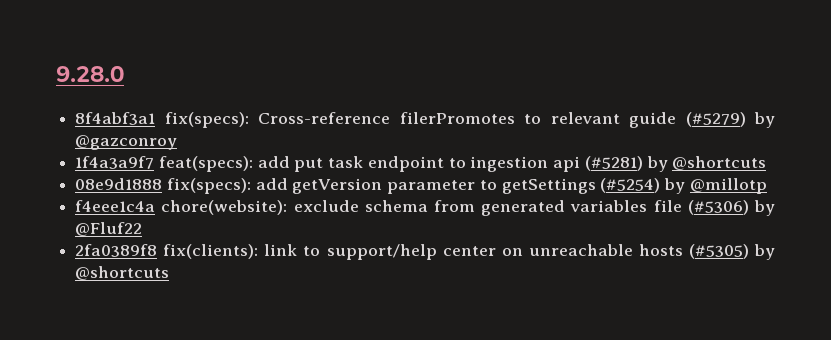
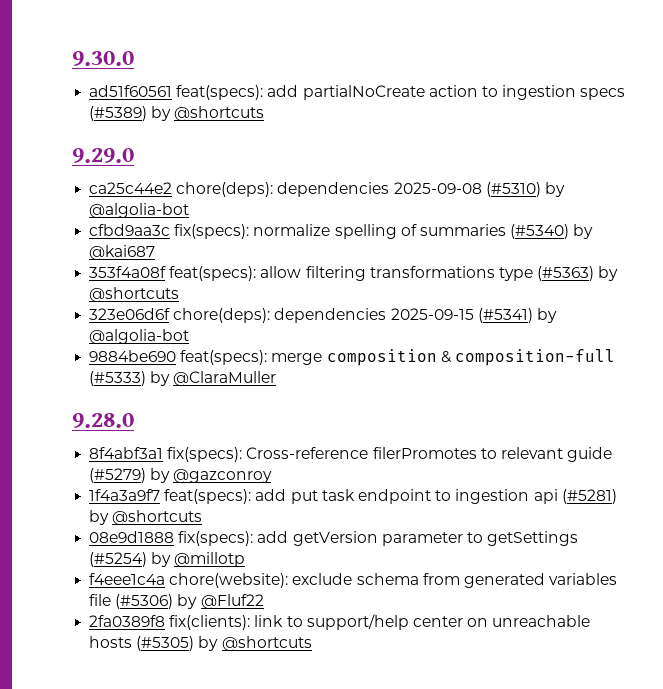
(56, 74) none -> [72,51,134,66] [89,85,626,100] [89,106,265,121] [72,148,134,163] [89,182,565,197] [89,203,190,218] [89,224,594,239] [89,245,156,260] [89,266,619,281] [89,287,180,302] [89,308,557,323] [89,329,190,344] [89,349,615,366] [89,371,277,386] 9.30.0 // ad51f60561 feat(specs): add partialNoCreate action to ingestion specs (#5389) by @shortcuts // 9.29.0 // ca25c44e2 chore(deps): dependencies 2025-09-08 (#5310) by @algolia-bot // cfbd9aa3c fix(specs): normalize spelling of summaries (#5340) by @kai687 // 353f4a08f feat(specs): allow filtering transformations type (#5363) by @shortcuts // 323e06d6f chore(deps): dependencies 2025-09-15 (#5341) by @algolia-bot // 9884be690 feat(specs): merge composition & composition-full (#5333) by @ClaraMuller //

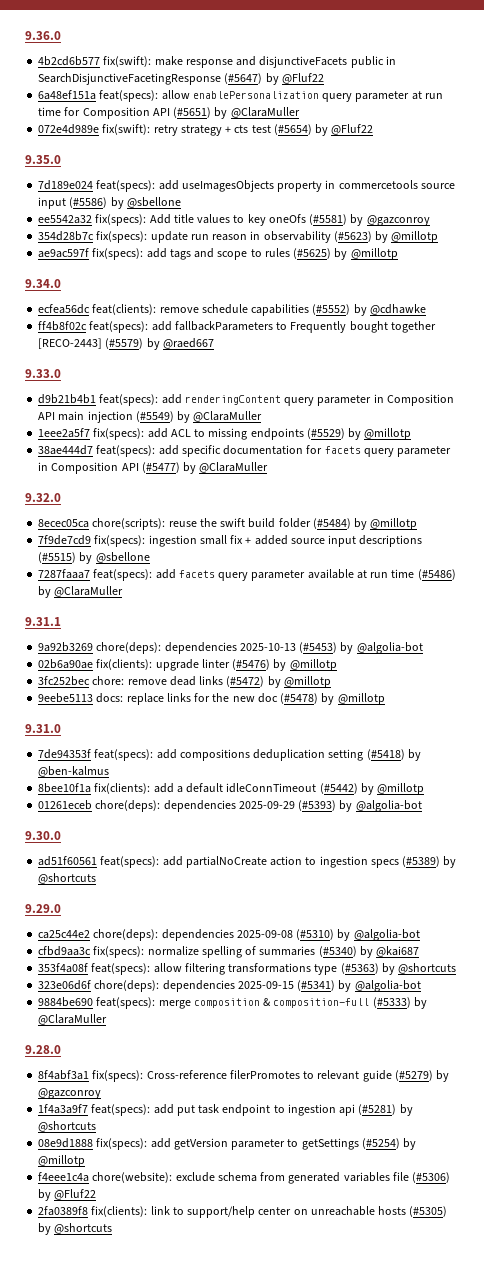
(72, 58) none -> [25,31,61,40] [38,56,396,68] [38,73,324,85] [38,90,443,102] [38,107,300,119] [38,124,374,136] [25,155,61,164] [38,180,455,192] [38,197,181,209] [38,214,430,226] [38,231,439,243] [38,248,398,260] [25,279,61,288] [38,304,426,316] [38,321,436,333] [38,338,214,350] [25,369,61,378] [38,394,454,406] [38,411,263,423] [38,428,412,440] [38,445,452,457] [38,462,269,474] [25,493,61,502] [38,518,418,530] [38,535,423,547] [38,552,150,564] [38,569,456,581] [38,586,124,598] [25,617,61,626] [38,642,423,654] [38,659,337,671] [38,676,331,688] [38,693,385,705] [25,724,61,733] [38,749,421,761] [38,766,110,777] [38,783,425,795] [38,800,422,812] 9.36.0 // 4b2cd6b577 fix(swift): make response and disjunctiveFacets public in SearchDisjunctiveFacetingResponse (#5647) by @Fluf22 // 6a48ef151a feat(specs): allow enablePersonalization query parameter at run time for Composition API (#5651) by @ClaraMuller // 072e4d989e fix(swift): retry strategy + cts test (#5654) by @Fluf22 // 9.35.0 // 7d189e024 feat(specs): add useImagesObjects property in commercetools source input (#5586) by @sbellone // ee5542a32 fix(specs): Add title values to key oneOfs (#5581) by @gazconroy // 354d28b7c fix(specs): update run reason in observability (#5623) by @millotp // ae9ac597f fix(specs): add tags and scope to rules (#5625) by @millotp // 9.34.0 // ecfea56dc feat(clients): remove schedule capabilities (#5552) by @cdhawke // ff4b8f02c feat(specs): add fallbackParameters to Frequently bought together [RECO-2443] (#5579) by @raed667 // 9.33.0 // d9b21b4b1 feat(specs): add renderingContent query parameter in Composition API main injection (#5549) by @ClaraMuller // 1eee2a5f7 fix(specs): add ACL to missing endpoints (#5529) by @millotp // 38ae444d7 feat(specs): add specific documentation for facets query parameter in Composition API (#5477) by @ClaraMuller // 9.32.0 // 8ecec05ca chore(scripts): reuse the swift build folder (#5484) by @millotp // 7f9de7cd9 fix(specs): ingestion small fix + added source input descriptions (#5515) by @sbellone // 7287faaa7 feat(specs): add facets query parameter available at run time (#5486) by @ClaraMuller // 9.31.1 // 9a92b3269 chore(deps): dependencies 2025-10-13 (#5453) by @algolia-bot // 02b6a90ae fix(clients): upgrade linter (#5476) by @millotp // 3fc252bec chore: remove dead links (#5472) by @millotp // 9eebe5113 docs: replace links for the new doc (#5478) by @millotp // 9.31.0 // 7de94353f feat(specs): add compositions deduplication setting (#5418) by @ben-kalmus // 8bee10f1a fix(clients): add a default idleConnTimeout (#5442) by @millotp // 01261eceb chore(deps): dependencies 2025-09-29 (#5393) by @algolia-bot //

